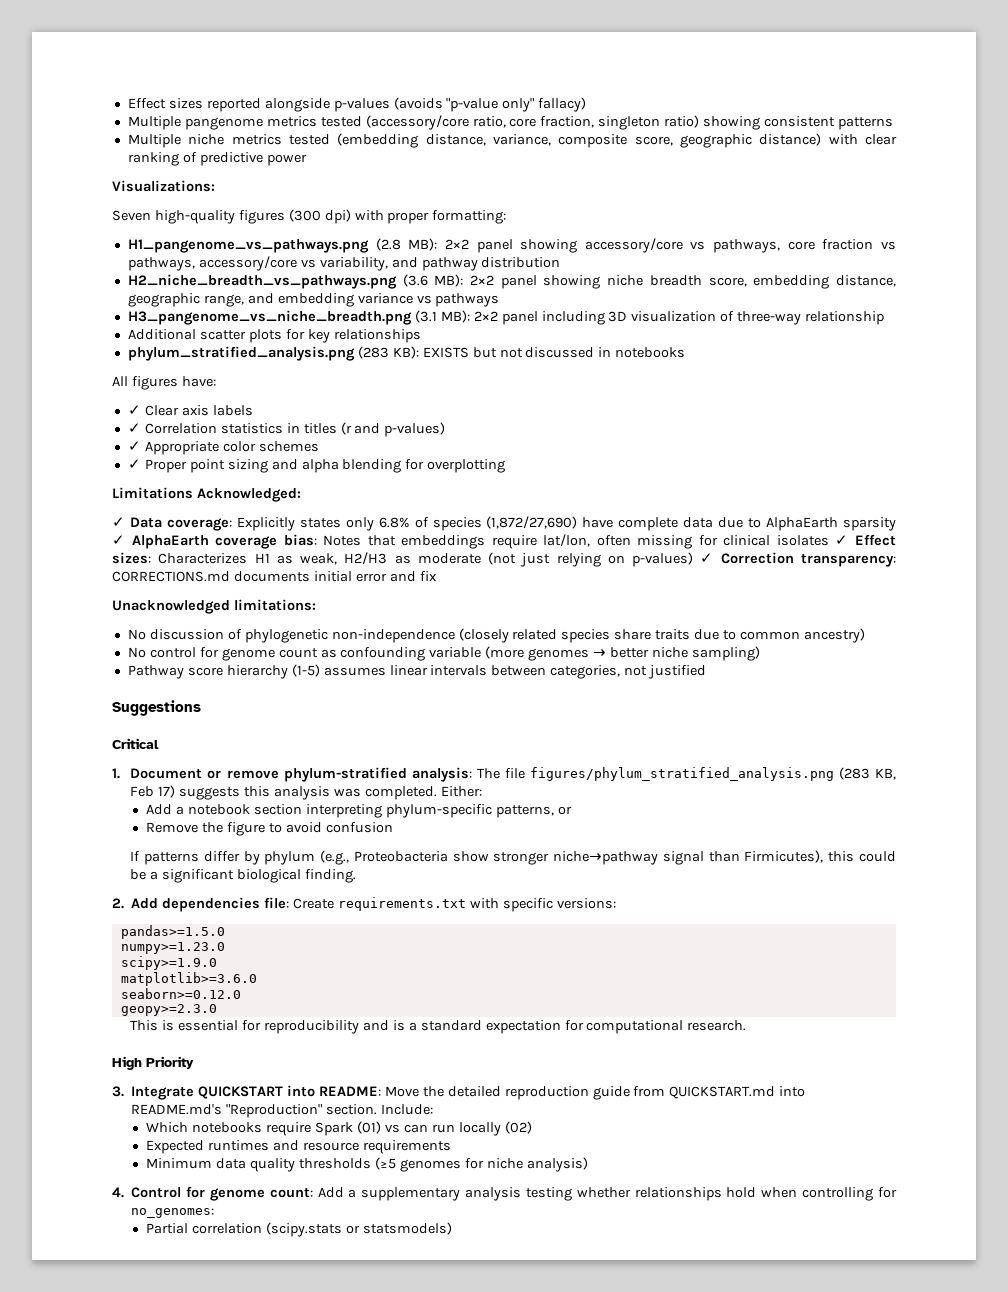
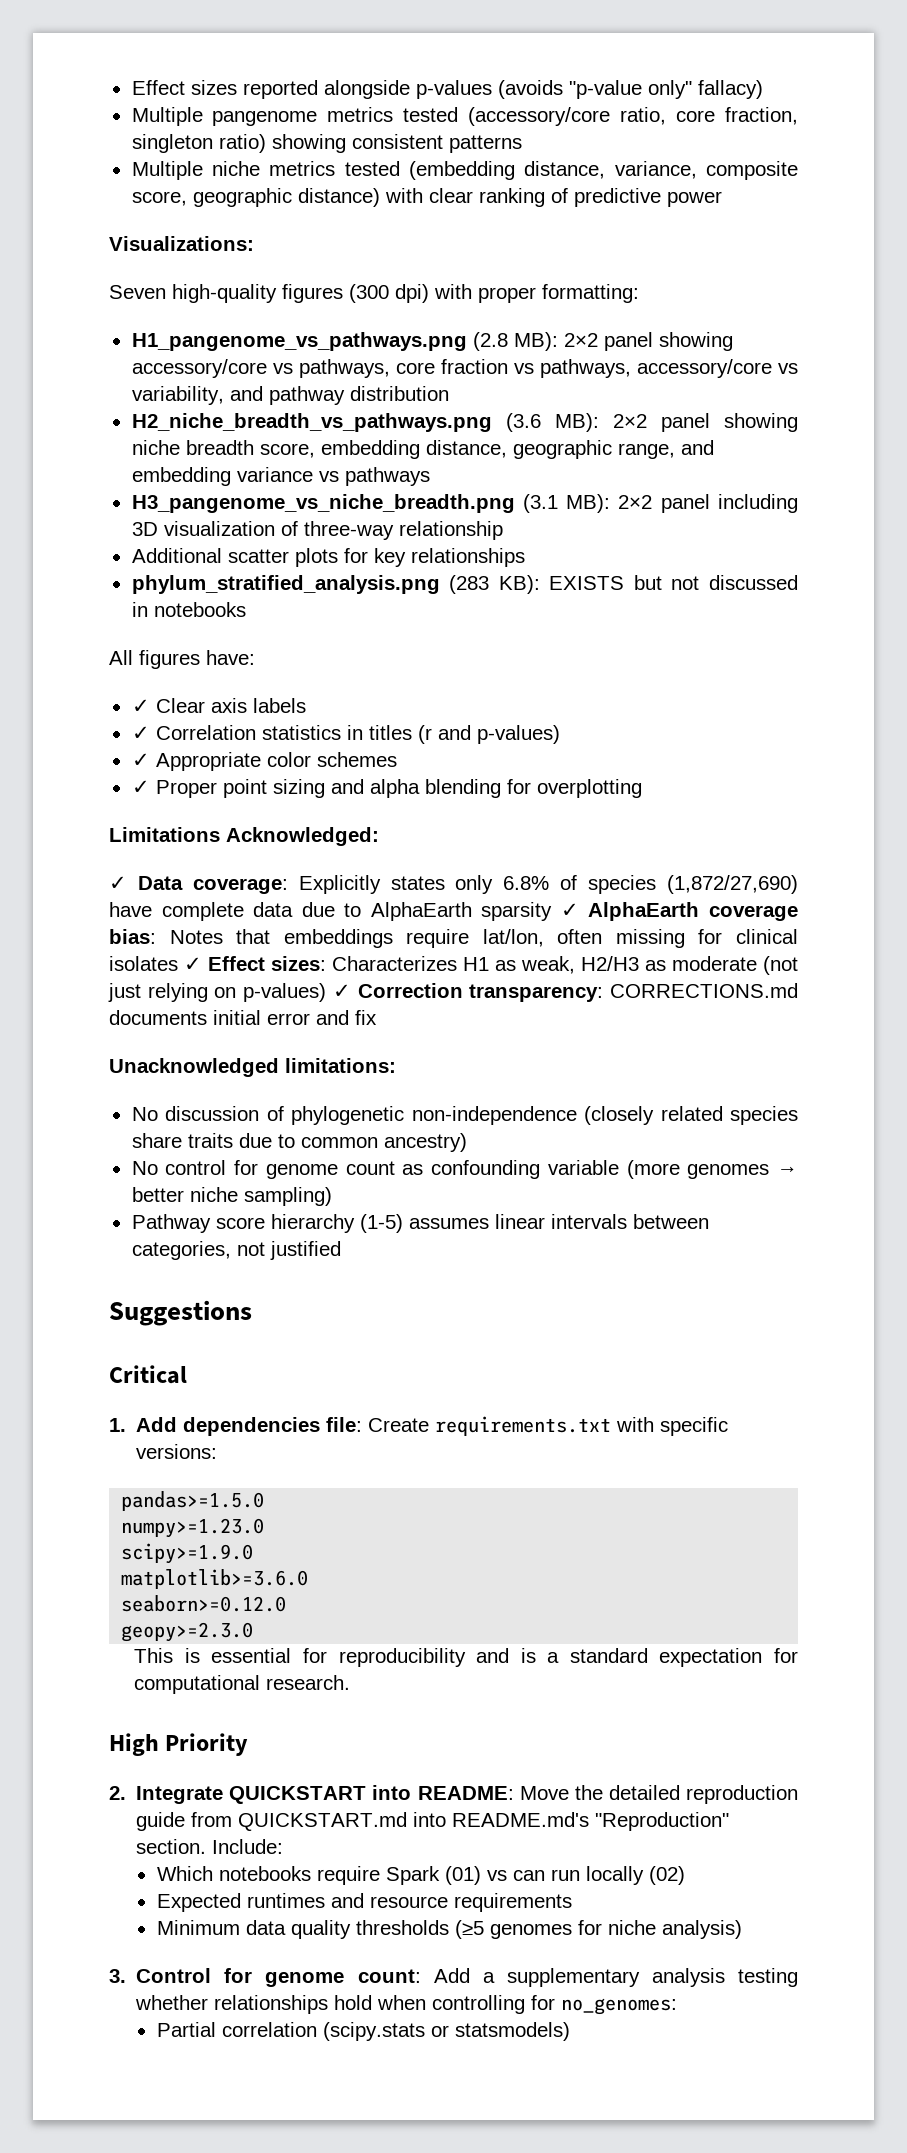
[130,767,897,782] [130,785,482,800] [146,804,572,818] [146,822,393,836] [130,850,896,865] [130,869,357,883] [112,898,124,909] Document or remove phylum-stratified analysis: The file figures/phylum_stratified_analysis.png (283 KB, Feb 17) suggests this analysis was completed. Either: // Add a notebook section interpreting phylum-specific patterns, or // Remove the figure to avoid confusion // If patterns differ by phylum (e.g., Proteobacteria show stronger niche→pathway signal than Firmicutes), this could be a significant biological finding. // 2. -> (126, 1425) none
[112,1086,124,1097] 3. -> [109,1786,126,1800] 2.
[112,1187,124,1198] 4. -> [109,1969,126,1983] 3.

